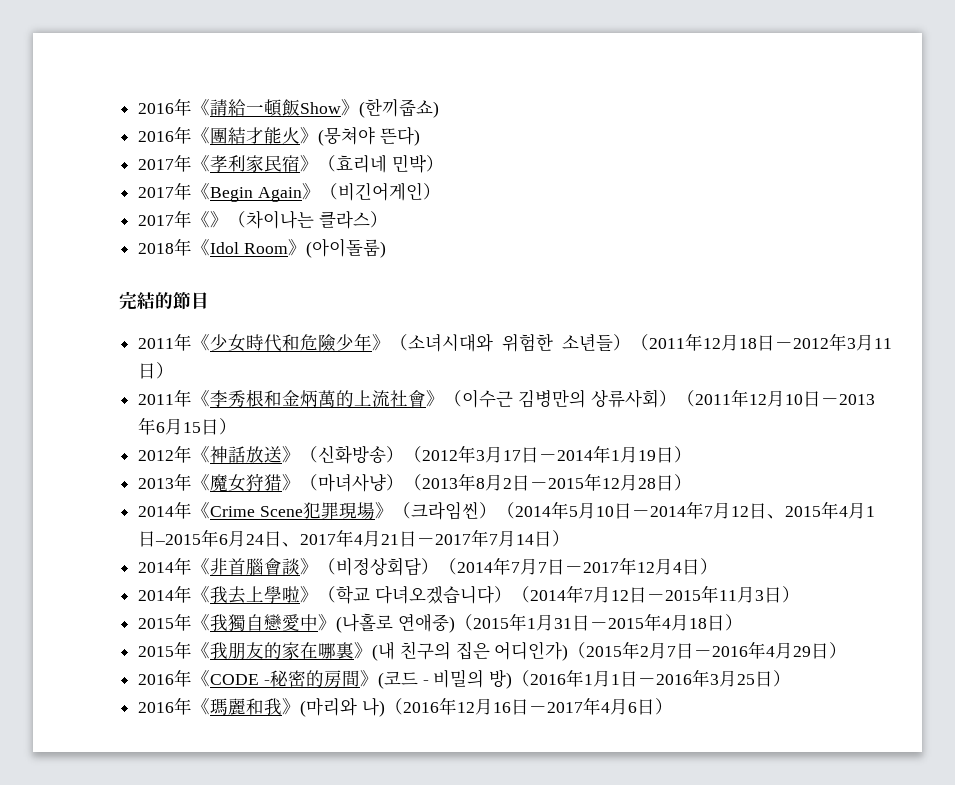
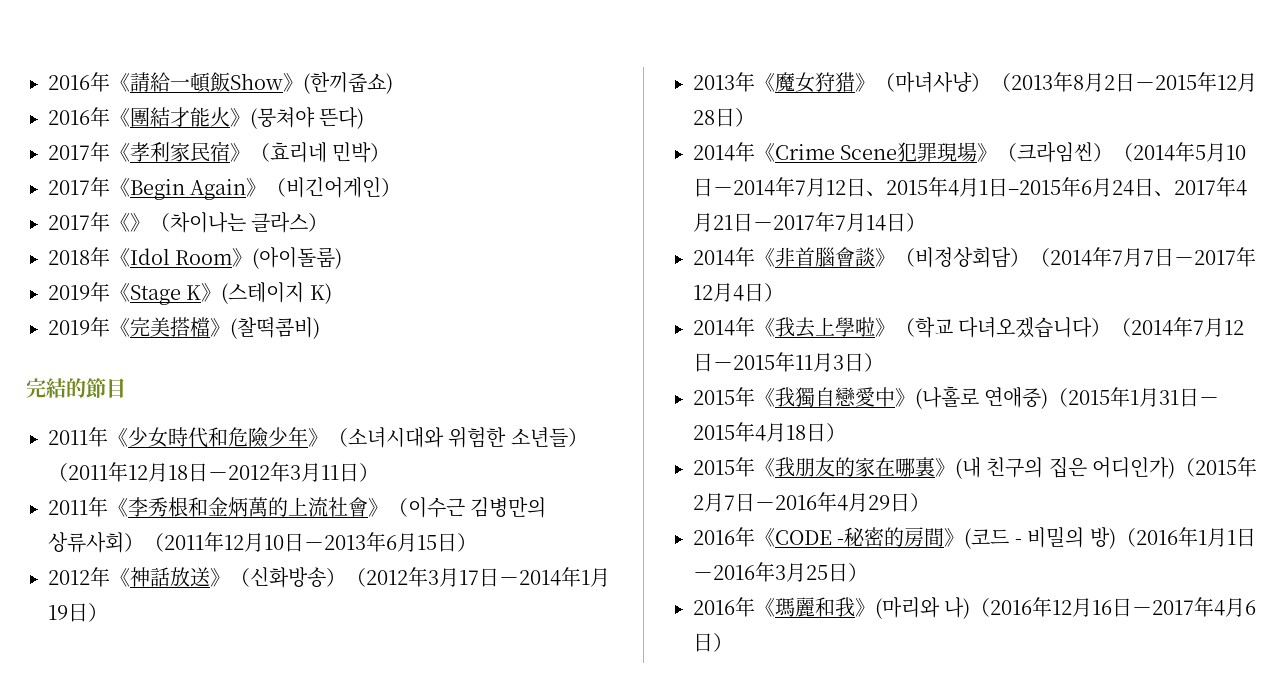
(386, 248) none -> [48,282,332,305] [48,317,320,339] // 2019年《Stage K》(스테이지 K) // 2019年《完美搭檔》(찰떡콤비)

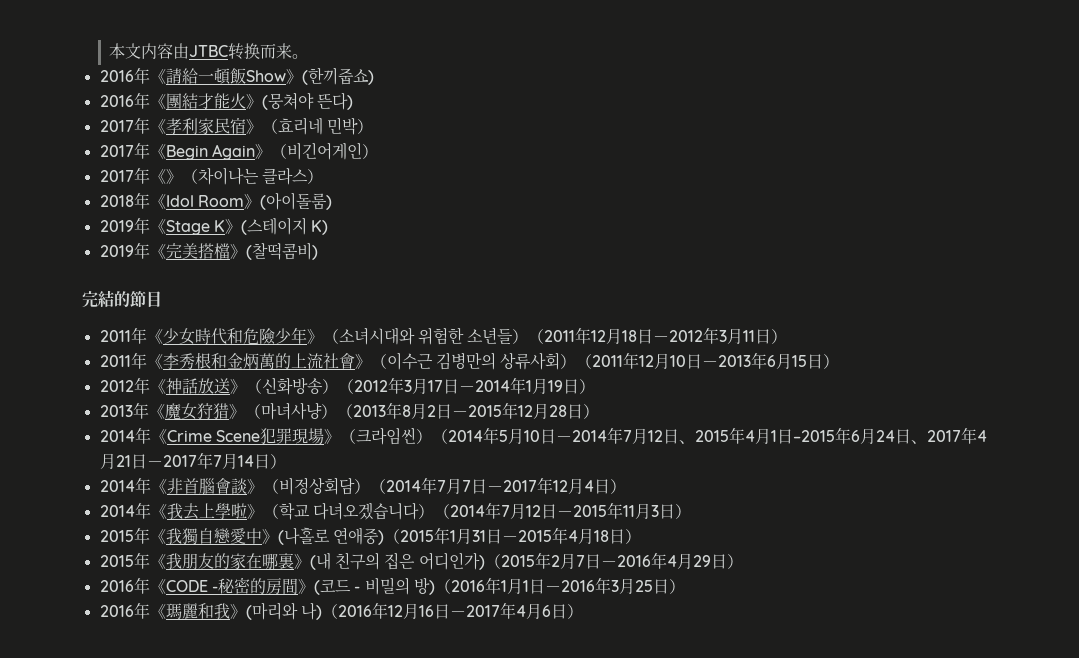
(48, 82) none -> [109,43,309,60] 本文内容由JTBC转换而来。 //

